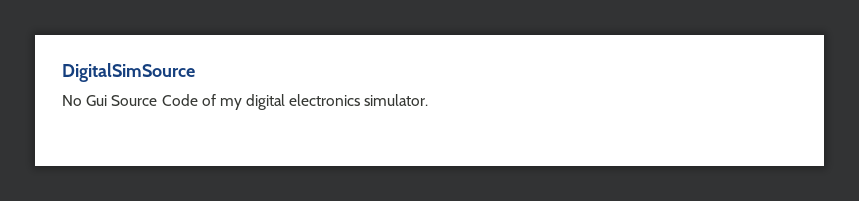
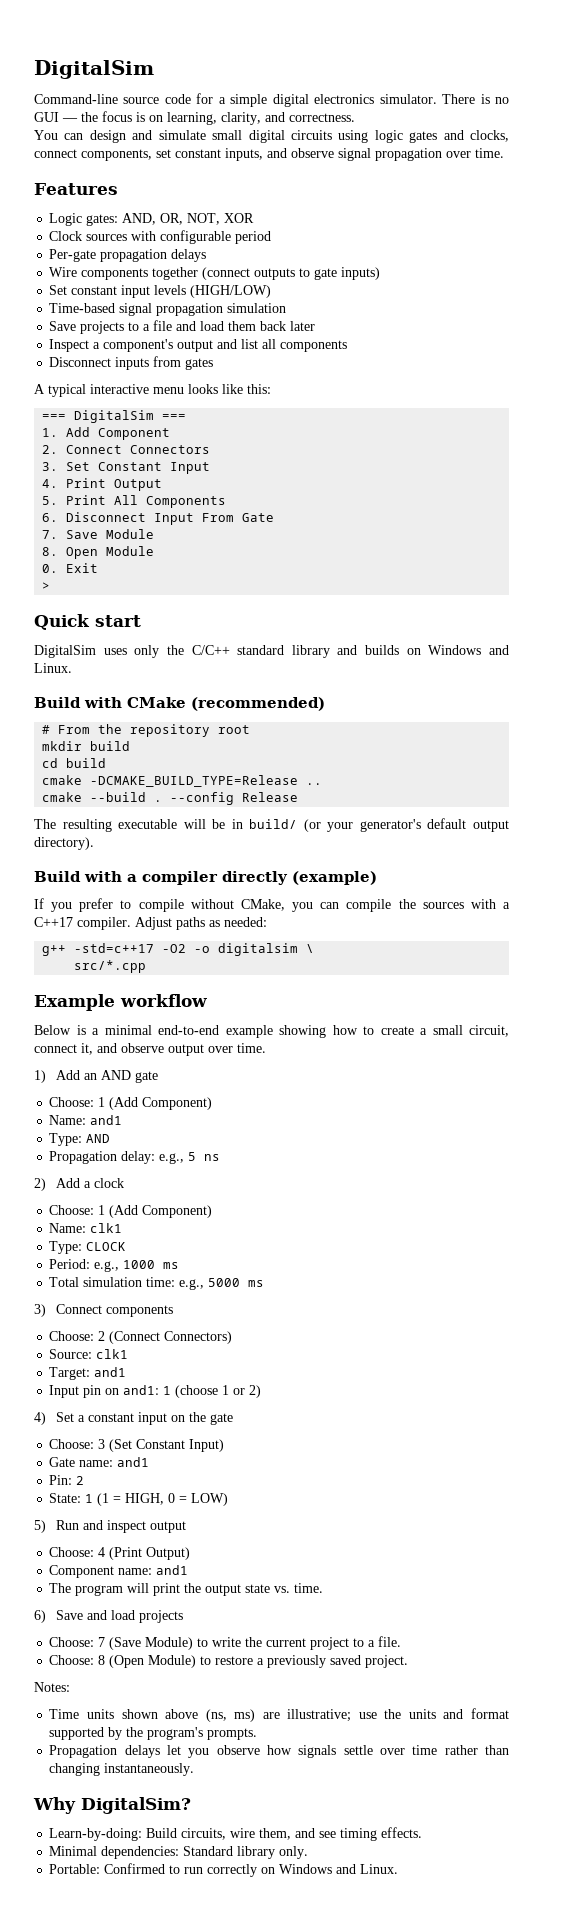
[62,63,195,82] [62,94,429,110] DigitalSimSource // No Gui Source Code of my digital electronics simulator. -> [34,60,154,79] [34,93,509,107] [34,111,355,125] [34,130,510,143] [34,148,504,161] [34,183,118,195] [49,213,255,226] [49,230,272,244] [49,249,207,262] [49,267,381,280] [49,285,272,298] [49,303,287,316] [49,320,316,334] [49,339,348,352] [49,356,214,370] [34,384,271,397] [42,410,187,423] [42,427,171,440] [42,445,211,454] [42,462,211,474] [42,478,163,491] [42,495,227,508] [42,512,275,525] [42,529,155,539] [42,546,155,559] [42,563,99,573] [42,582,51,590] [34,614,141,630] [34,645,509,658] [34,663,72,673] [34,697,325,711] [42,724,251,737] [42,741,131,751] [42,758,107,768] [42,775,323,787] [42,792,299,805] [34,818,510,832] [34,837,94,850] [34,871,377,885] [34,898,510,912] [34,917,267,930] [42,943,315,956] [74,960,147,973] [34,994,207,1011] [34,1025,509,1038] [34,1043,266,1056] [34,1070,159,1083] [49,1097,213,1110] [49,1115,123,1125] [49,1133,111,1146] [49,1151,221,1164] [34,1178,125,1191] [49,1205,213,1218] [49,1223,123,1233] [49,1241,127,1254] [49,1259,180,1272] [49,1277,265,1290] [34,1304,174,1317] [49,1331,233,1344] [49,1349,129,1359] [49,1367,127,1380] [49,1385,262,1398] [34,1412,234,1425] [49,1439,225,1452] [49,1457,150,1467] [49,1475,85,1485] [49,1493,229,1506] [34,1520,187,1533] [49,1547,191,1560] [49,1565,189,1578] [49,1583,324,1596] [34,1610,184,1623] [49,1636,402,1650] [49,1655,409,1668] [34,1682,70,1692] [49,1708,510,1722] [49,1727,258,1740] [49,1745,509,1758] [49,1763,195,1776] [33,1797,191,1814] [49,1827,423,1841] [49,1846,309,1859] [49,1863,399,1877] DigitalSim // Command-line source code for a simple digital electronics simulator. There is no GUI — the focus is on learning, clarity, and correctness. // You can design and simulate small digital circuits using logic gates and clocks, connect components, set constant inputs, and observe signal propagation over time. // Features // Logic gates: AND, OR, NOT, XOR // Clock sources with configurable period // Per-gate propagation delays // Wire components together (connect outputs to gate inputs) // Set constant input levels (HIGH/LOW) // Time-based signal propagation simulation // Save projects to a file and load them back later // Inspect a component's output and list all components // Disconnect inputs from gates // A typical interactive menu looks like this: // === DigitalSim === // 1. Add Component // 2. Connect Connectors // 3. Set Constant Input // 4. Print Output // 5. Print All Components // 6. Disconnect Input From Gate // 7. Save Module // 8. Open Module // 0. Exit // > // Quick start // DigitalSim uses only the C/C++ standard library and builds on Windows and Linux. // Build with CMake (recommended) // # From the repository root // mkdir build // cd build // cmake -DCMAKE_BUILD_TYPE=Release .. // cmake --build . --config Release // The resulting executable will be in build/ (or your generator's default output directory). // Build with a compiler directly (example) // If you prefer to compile without CMake, you can compile the sources with a C++17 compiler. Adjust paths as needed: // g++ -std=c++17 -O2 -o digitalsim \ // src/*.cpp // Example workflow // Below is a minimal end‑to‑end example showing how to create a small circuit, connect it, and observe output over time. // 1) Add an AND gate // Choose: 1 (Add Component) // Name: and1 // Type: AND // Propagation delay: e.g., 5 ns // 2) Add a clock // Choose: 1 (Add Component) // Name: clk1 // Type: CLOCK // Period: e.g., 1000 ms // Total simulation time: e.g., 5000 ms // 3) Connect components // Choose: 2 (Connect Connectors) // Source: clk1 // Target: and1 // Input pin on and1: 1 (choose 1 or 2) // 4) Set a constant input on the gate // Choose: 3 (Set Constant Input) // Gate name: and1 // Pin: 2 // State: 1 (1 = HIGH, 0 = LOW) // 5) Run and inspect output // Choose: 4 (Print Output) // Component name: and1 // The program will print the output state vs. time. // 6) Save and load projects // Choose: 7 (Save Module) to write the current project to a file. // Choose: 8 (Open Module) to restore a previously saved project. // Notes: // Time units shown above (ns, ms) are illustrative; use the units and format supported by the program's prompts. // Propagation delays let you observe how signals settle over time rather than changing instantaneously. // Why DigitalSim? // Learn-by-doing: Build circuits, wire them, and see timing effects. // Minimal dependencies: Standard library only. // Portable: Confirmed to run correctly on Windows and Linux.

